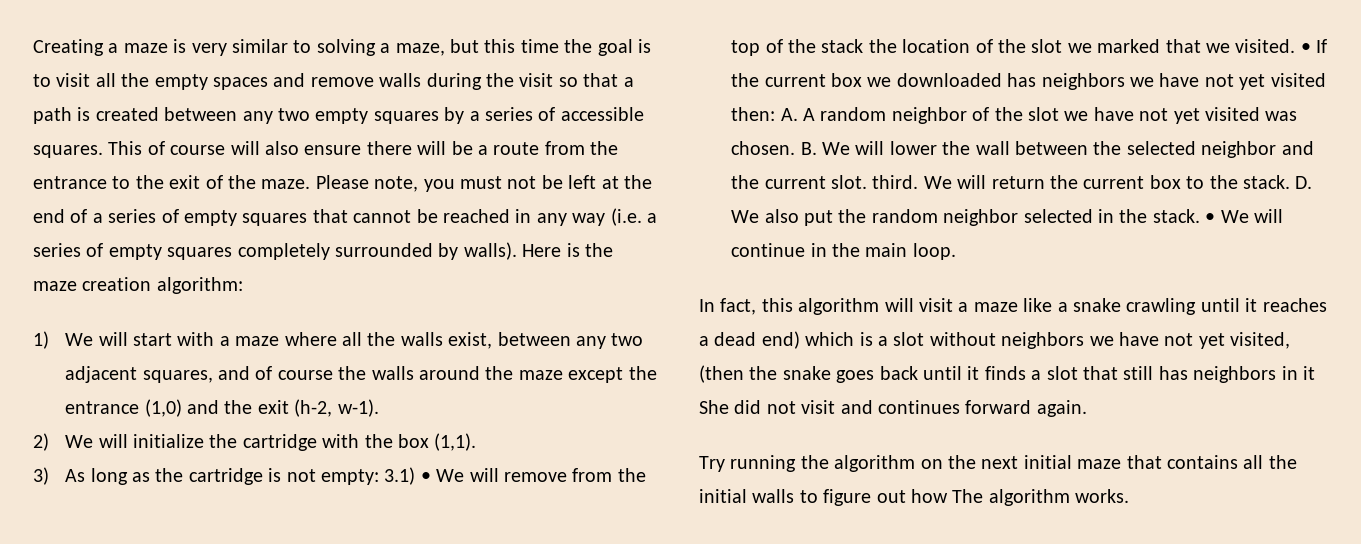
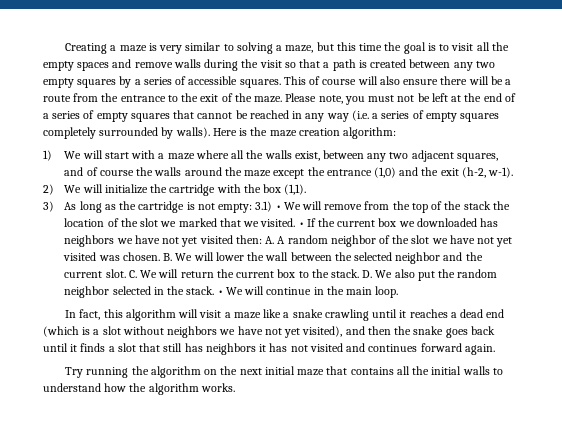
[872,175,919,189] third. -> [128,270,137,278] C.
[761,331,855,349] end) which -> [486,309,505,318] [43,326,79,337] end (which
[1230,332,1291,349] [699,365,744,383] visited, (then -> [302,326,391,337] visited), and then
[1281,366,1315,380] [699,400,836,414] in it She did not visit -> [259,343,343,352] it has not visited
[823,489,984,506] figure out how The -> [43,383,147,392] understand how the

